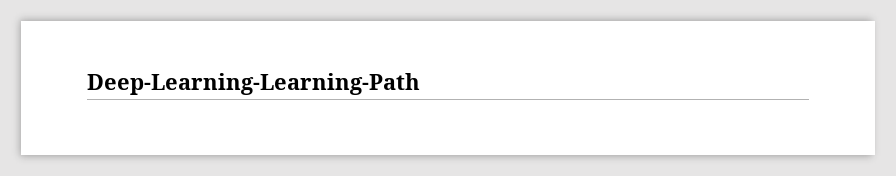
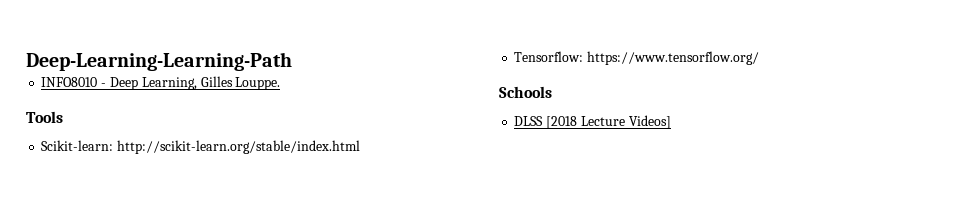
(420, 84) none -> [41,76,281,90] [26,111,63,123] [41,140,361,154] [514,51,760,65] [499,86,552,98] [514,115,671,129] // INFO8010 - Deep Learning, Gilles Louppe. // Tools // Scikit-learn: http://scikit-learn.org/stable/index.html // Tensorflow: https://www.tensorflow.org/ // Schools // DLSS [2018 Lecture Videos]

